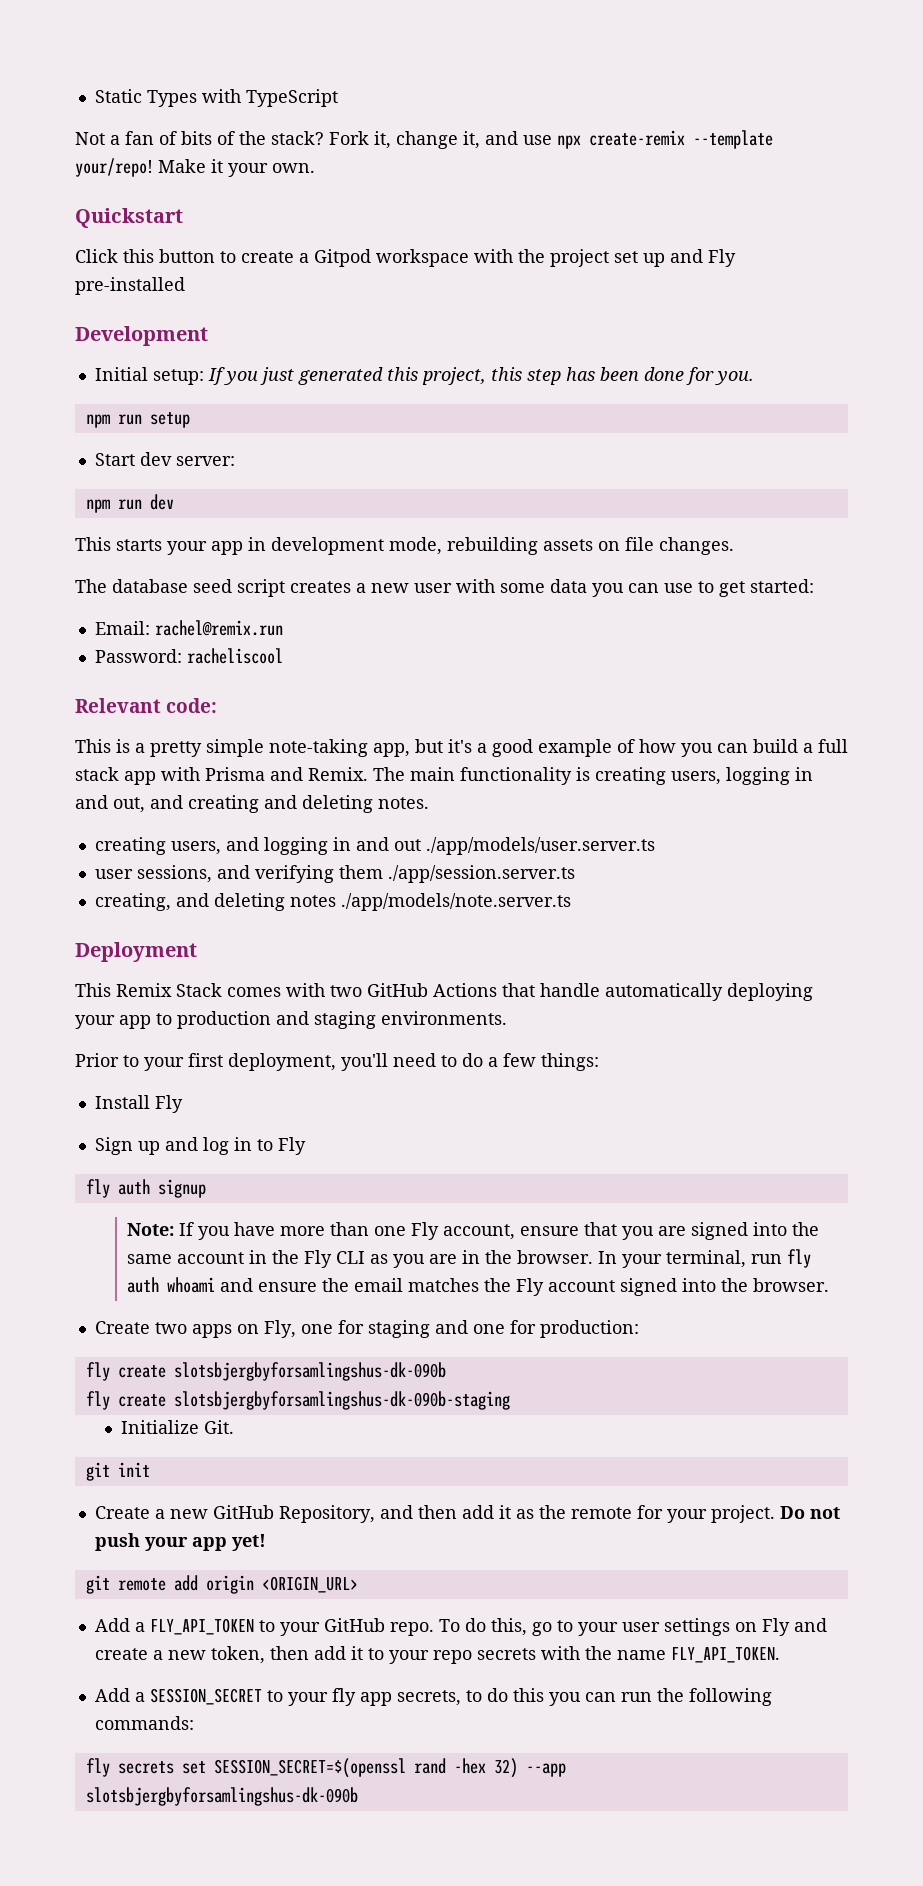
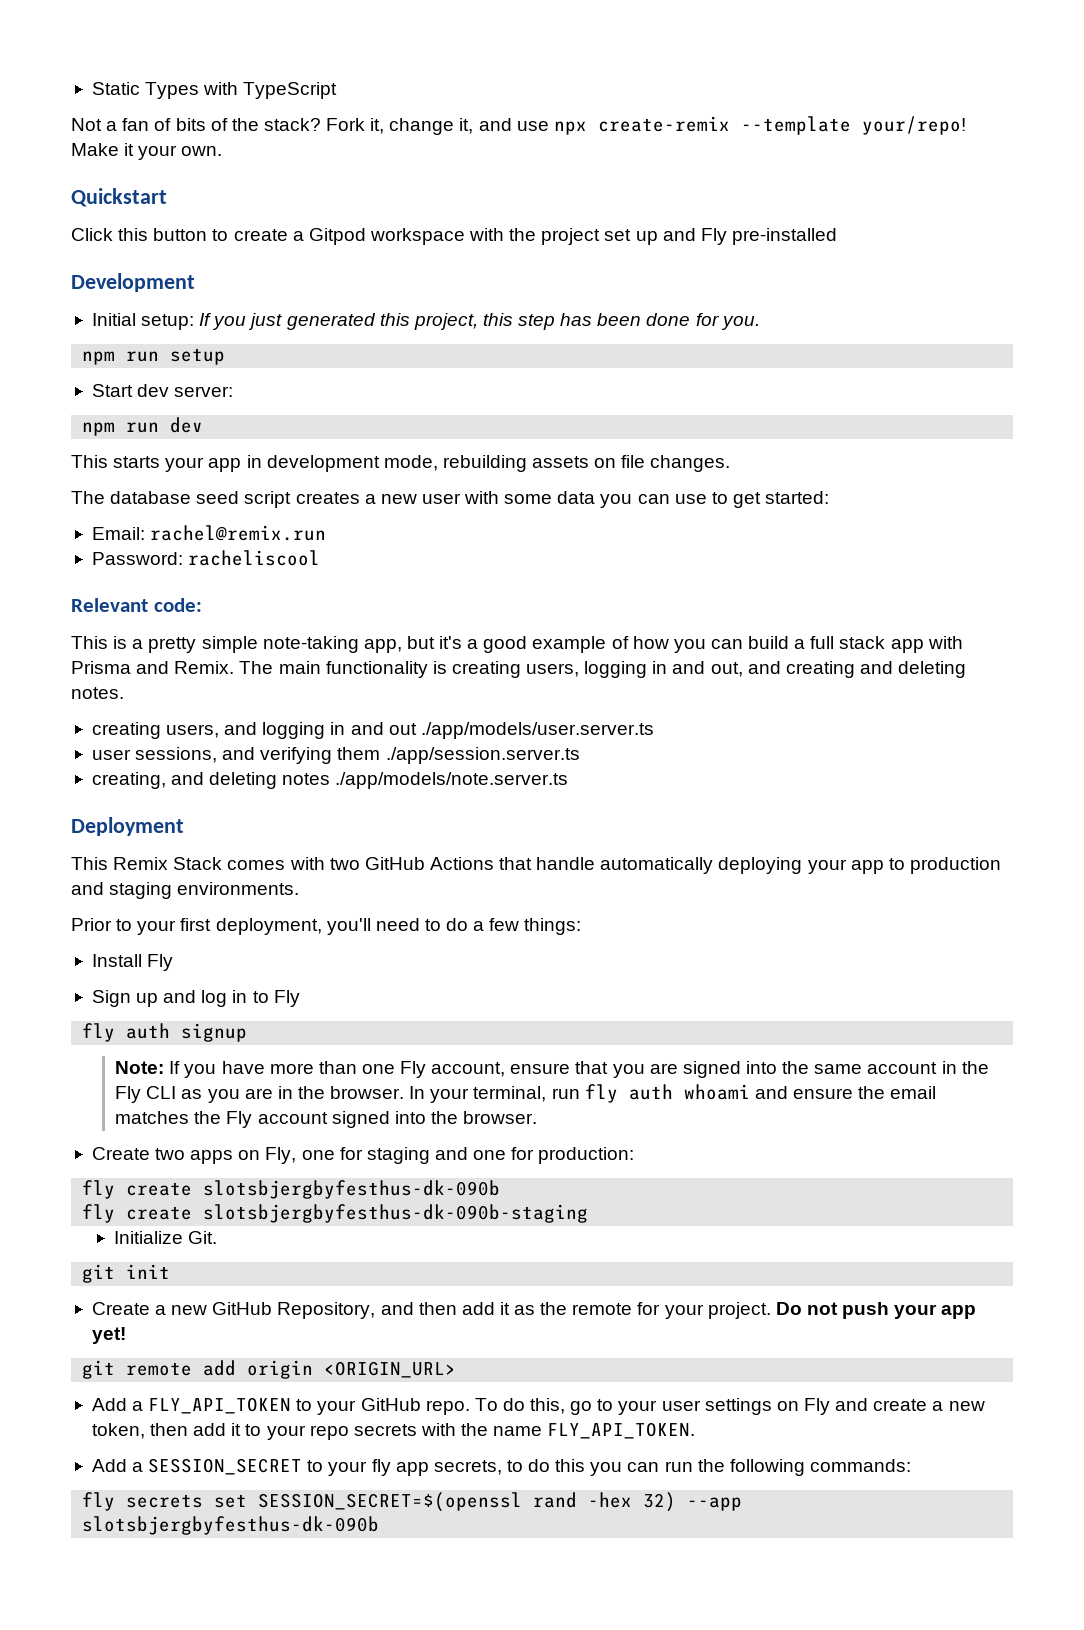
[173,1362,446,1381] [85,1391,510,1410] slotsbjergbyforsamlingshus-dk-090b // fly create slotsbjergbyforsamlingshus-dk-090b-staging -> [203,1180,501,1199] [82,1204,589,1223] slotsbjergbyfesthus-dk-090b // fly create slotsbjergbyfesthus-dk-090b-staging
[85,1787,358,1806] slotsbjergbyforsamlingshus-dk-090b -> [82,1516,380,1535] slotsbjergbyfesthus-dk-090b

